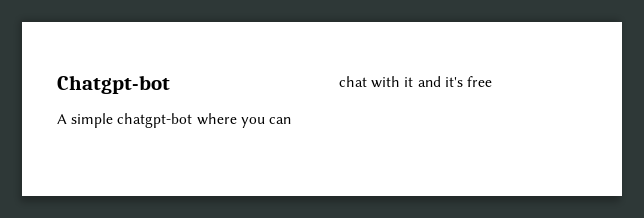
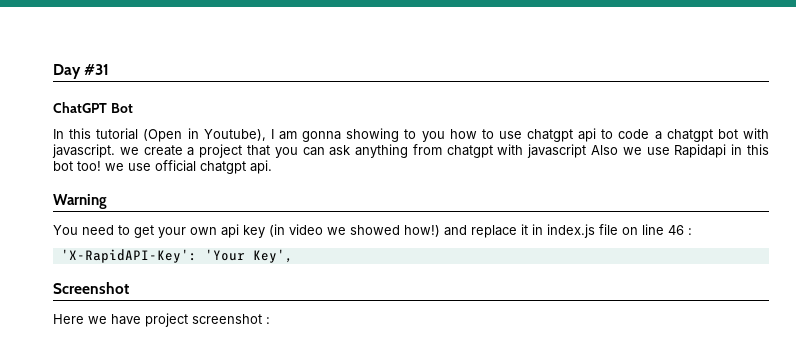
[57,75,170,94] [57,113,291,128] [339,76,492,88] Chatgpt-bot // A simple chatgpt-bot where you can chat with it and it's free -> [53,64,110,79] [53,102,133,113] [53,128,769,142] [52,144,769,158] [53,160,272,174] [53,194,107,209] [53,224,692,238] [60,249,293,263] [53,282,129,294] [53,313,270,327] Day #31 // ChatGPT Bot // In this tutorial (Open in Youtube), I am gonna showing to you how to use chatgpt api to code a chatgpt bot with javascript. we create a project that you can ask anything from chatgpt with javascript Also we use Rapidapi in this bot too! we use official chatgpt api. // Warning // You need to get your own api key (in video we showed how!) and replace it in index.js file on line 46 : // 'X-RapidAPI-Key': 'Your Key', // Screenshot // Here we have project screenshot :

